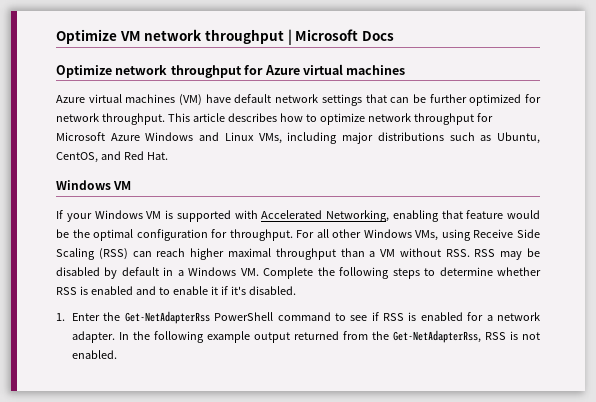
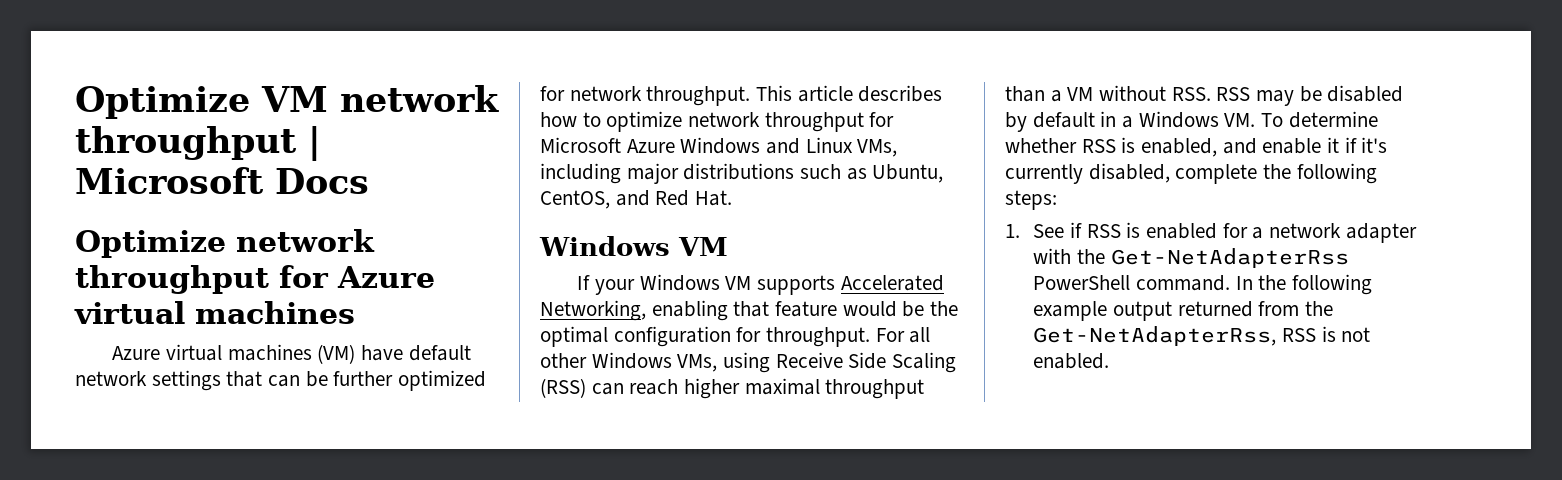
[165,210,258,222] is supported with -> [756,275,835,295] supports
[263,267,436,279] Complete the following steps to -> [1261,113,1284,127] To
[90,286,170,295] enabled and to -> [1141,138,1257,157] enabled, and
[248,286,296,295] [56,311,368,324] disabled. // 1. Enter the Get-NetAdapterRss PowerShell command to see -> [1005,163,1377,184] [1005,190,1057,210] [1005,224,1065,238] currently disabled, complete the following steps: // 1. See
[71,331,115,343] adapter. -> [1345,223,1417,243] [1033,248,1349,268] [1033,275,1231,291] adapter with the Get-NetAdapterRss PowerShell command.

